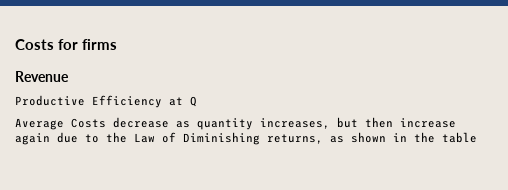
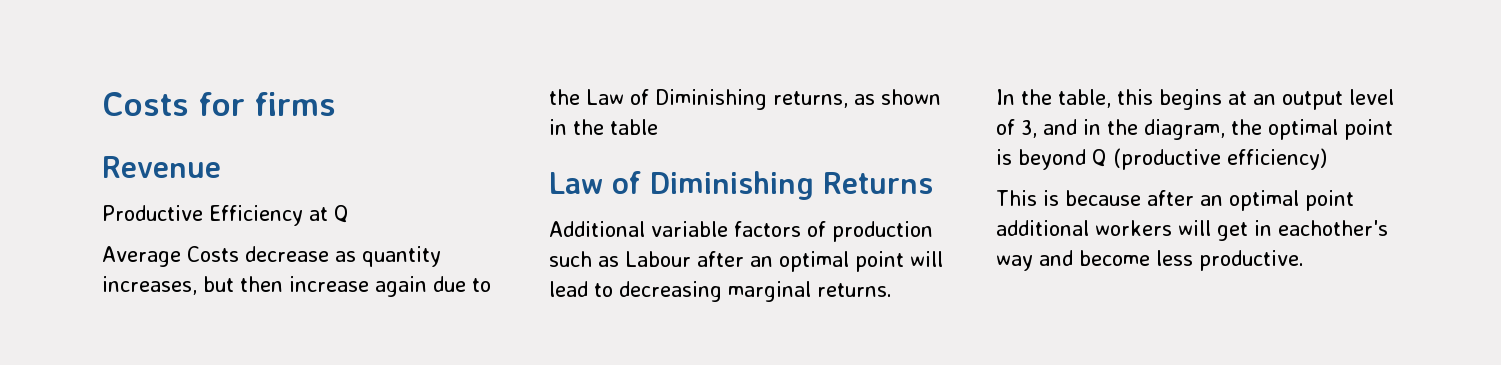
(477, 137) none -> [549,171,933,200] [549,221,933,242] [549,251,943,272] [549,281,892,302] [996,89,1394,110] [996,119,1393,140] [996,148,1327,170] [996,190,1354,211] [996,220,1388,241] [996,250,1304,271] // Law of Diminishing Returns // Additional variable factors of production such as Labour after an optimal point will lead to decreasing marginal returns. // In the table, this begins at an output level of 3, and in the diagram, the optimal point is beyond Q (productive efficiency) // This is because after an optimal point additional workers will get in eachother's way and become less productive.

